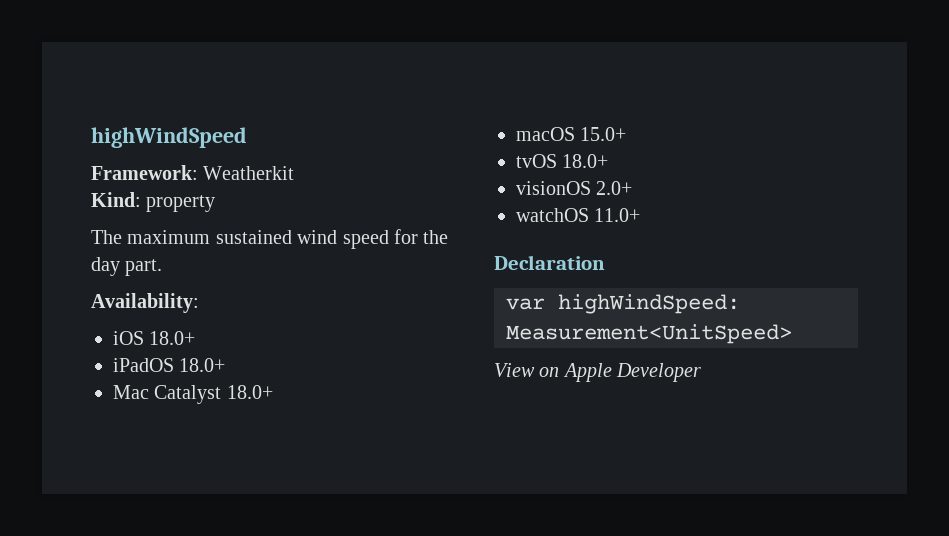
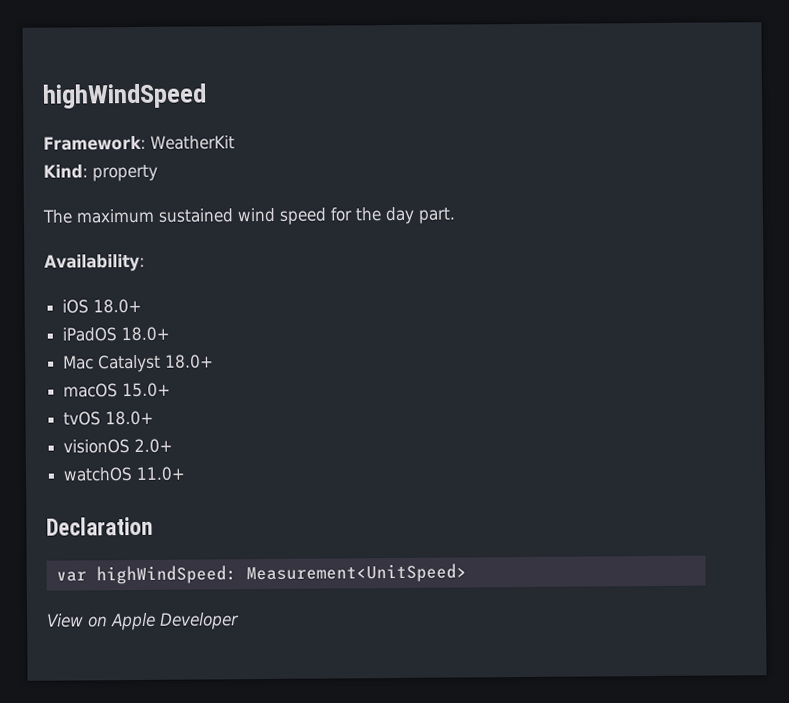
[203,166,295,180] Weatherkit -> [149,135,235,150] WeatherKit

